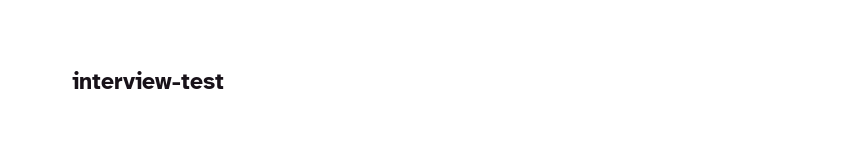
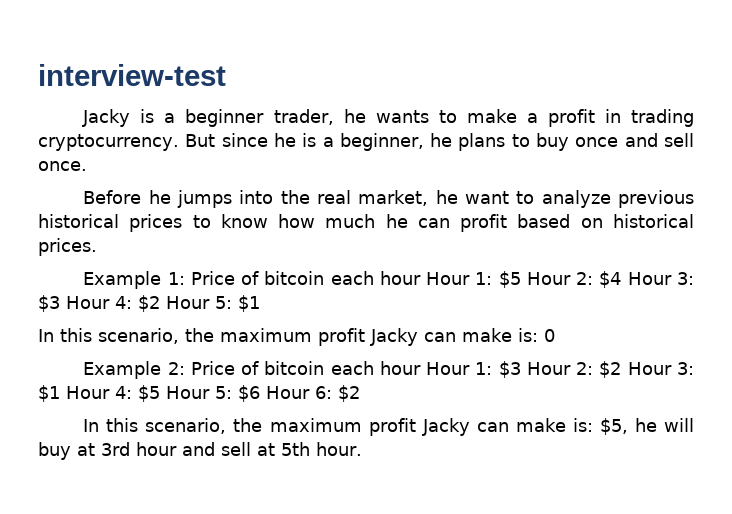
(224, 80) none -> [82,109,694,127] [38,133,694,151] [38,161,87,171] [83,190,694,208] [38,214,694,232] [38,238,97,256] [83,271,695,289] [38,295,260,312] [38,328,555,346] [83,361,695,379] [38,385,360,402] [83,418,694,436] [38,442,362,460] // Jacky is a beginner trader, he wants to make a profit in trading cryptocurrency. But since he is a beginner, he plans to buy once and sell once. // Before he jumps into the real market, he want to analyze previous historical prices to know how much he can profit based on historical prices. // Example 1: Price of bitcoin each hour Hour 1: $5 Hour 2: $4 Hour 3: $3 Hour 4: $2 Hour 5: $1 // In this scenario, the maximum profit Jacky can make is: 0 // Example 2: Price of bitcoin each hour Hour 1: $3 Hour 2: $2 Hour 3: $1 Hour 4: $5 Hour 5: $6 Hour 6: $2 // In this scenario, the maximum profit Jacky can make is: $5, he will buy at 3rd hour and sell at 5th hour.

